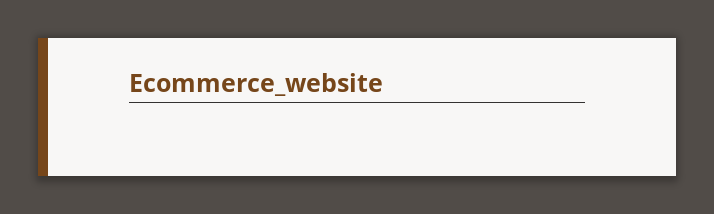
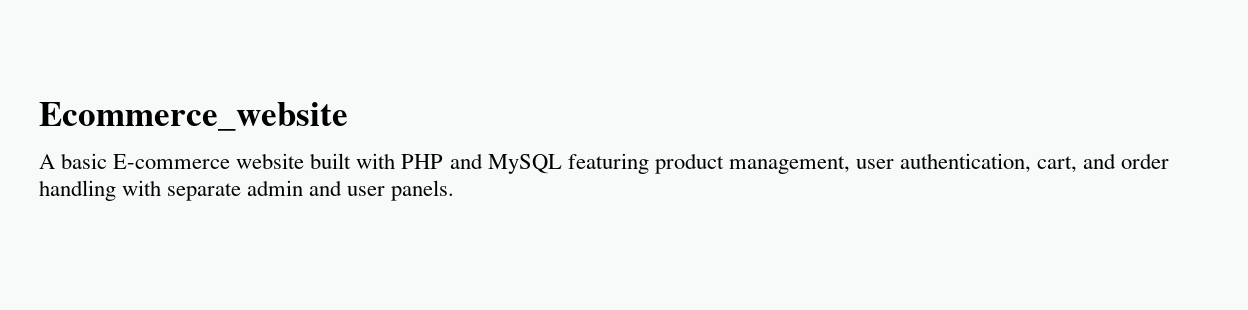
(383, 84) none -> [39,153,1170,174] [39,180,455,201] // A basic E-commerce website built with PHP and MySQL featuring product management, user authentication, cart, and order handling with separate admin and user panels.

